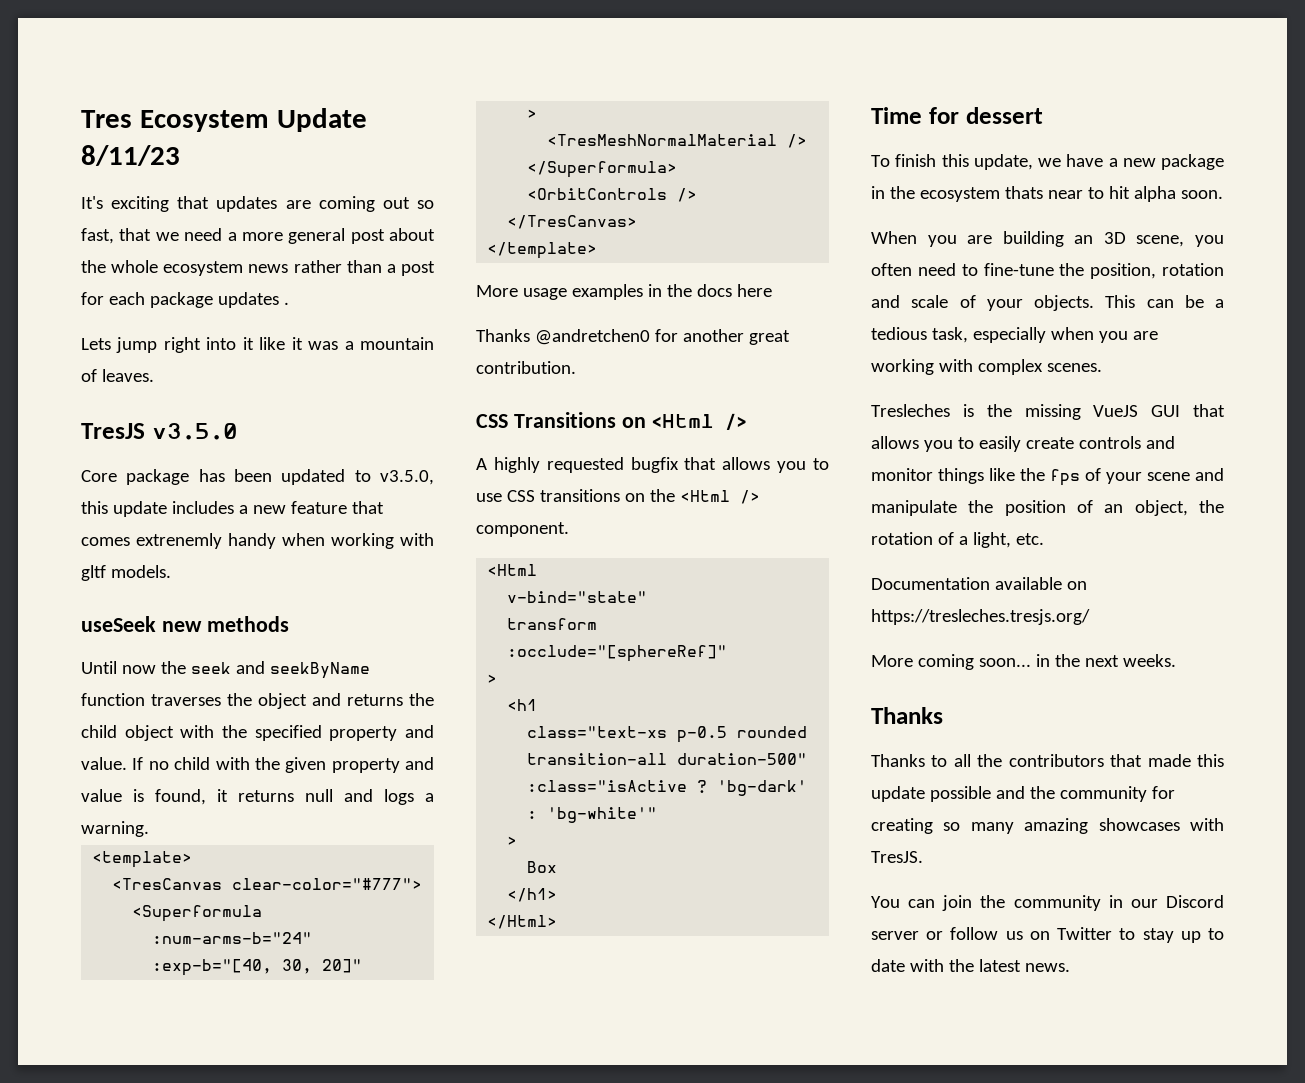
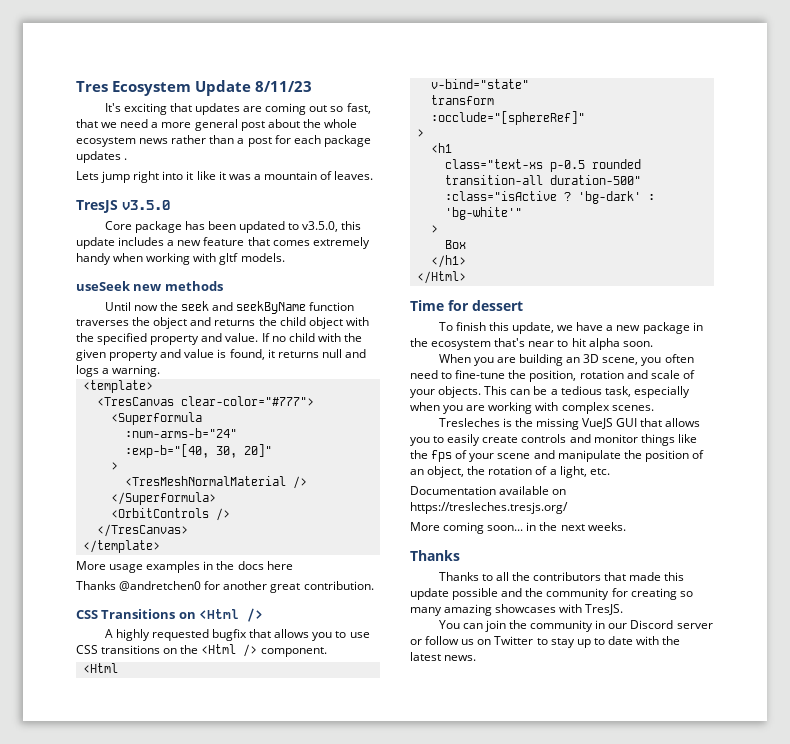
[136,533,222,549] extrenemly -> [312,237,370,249] extremely
[1004,186,1043,199] thats -> [494,338,526,347] that's

